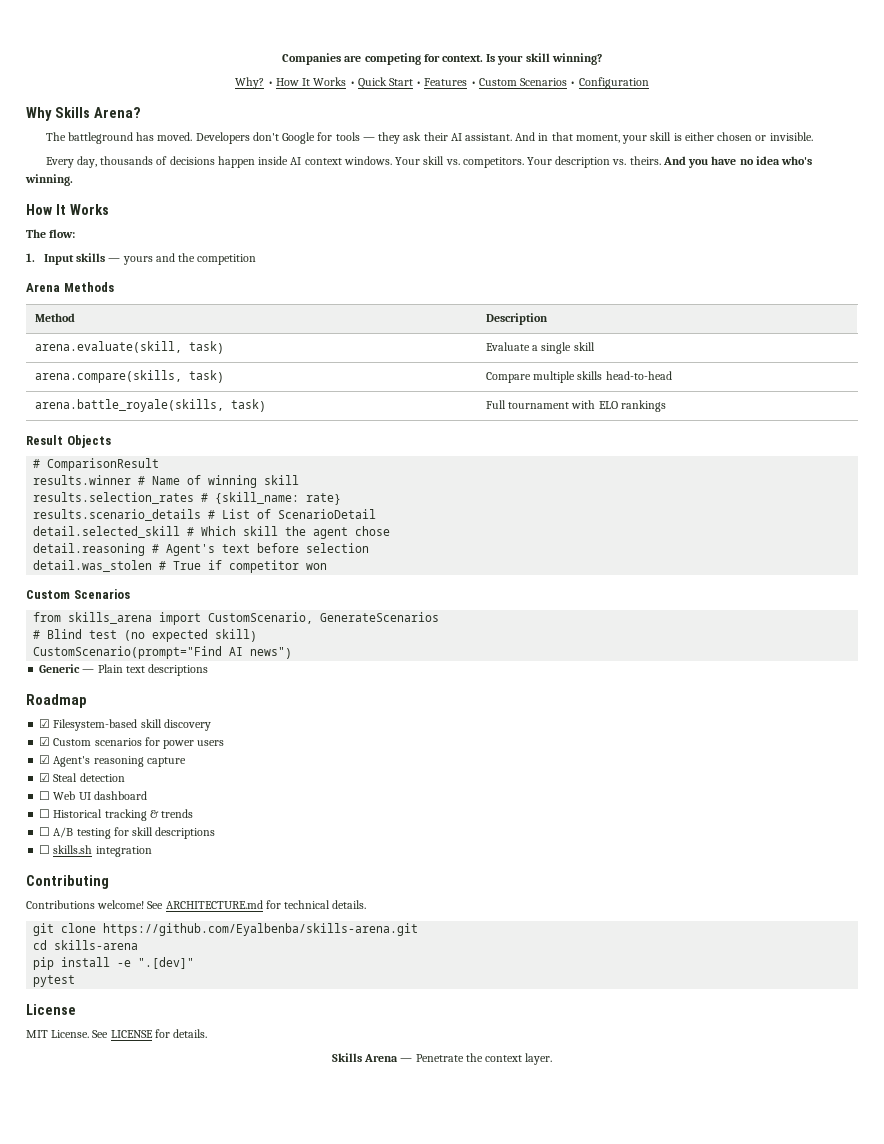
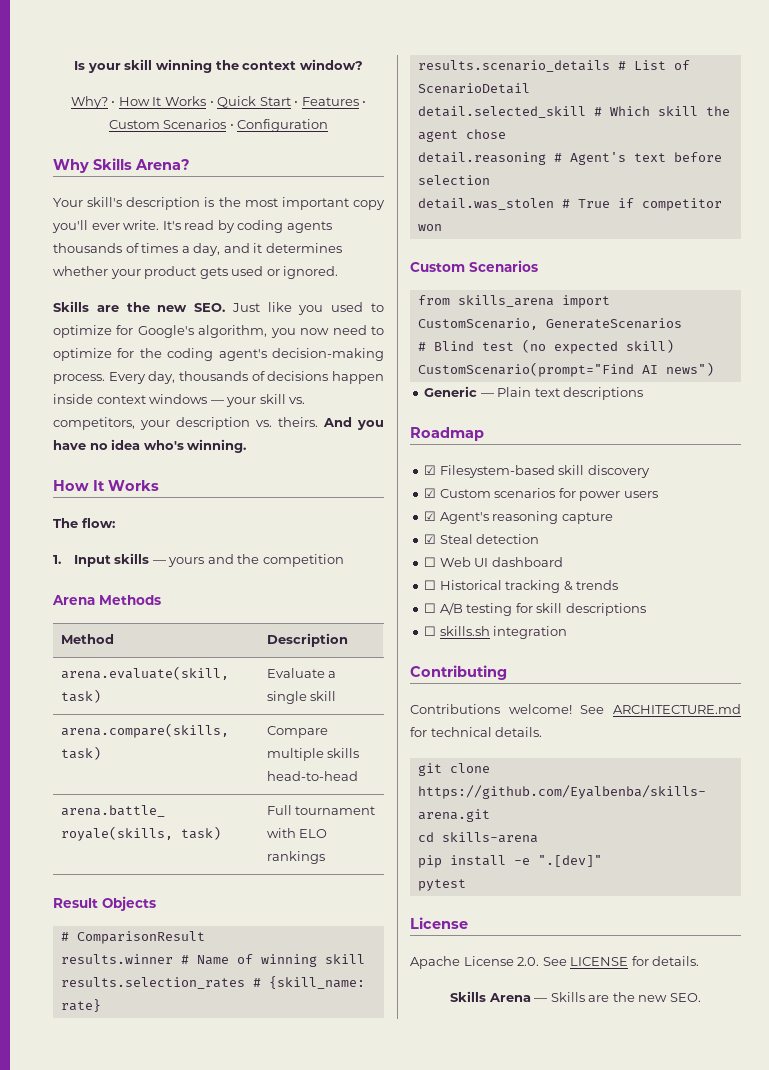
[282,53,602,65] Companies are competing for context. Is your skill winning? -> [74,59,363,73] Is your skill winning the context window?
[45,132,813,144] The battleground has moved. Developers don't Google for tools — they ask their AI assistant. And in that moment, your skill is either chosen or invisible. // -> [53,197,385,210] [52,220,332,233] [53,243,342,256] [53,266,339,279] [53,301,384,315] [53,325,384,338] [53,348,384,361] [53,374,105,384] Your skill's description is the most important copy you'll ever write. It's read by coding agents thousands of times a day, and it determines whether your product gets used or ignored. // Skills are the new SEO. Just like you used to optimize for Google's algorithm, you now need to optimize for the coding agent's decision-making process.
[290,156,552,168] AI context windows. Your skill vs. competitors. Your -> [96,394,306,407] [53,417,170,430] context windows — your skill vs. competitors, your
[26,1030,90,1038] MIT License. -> [410,956,540,969] Apache License 2.0.
[415,1053,553,1065] Penetrate the context layer. -> [550,992,701,1002] Skills are the new SEO.

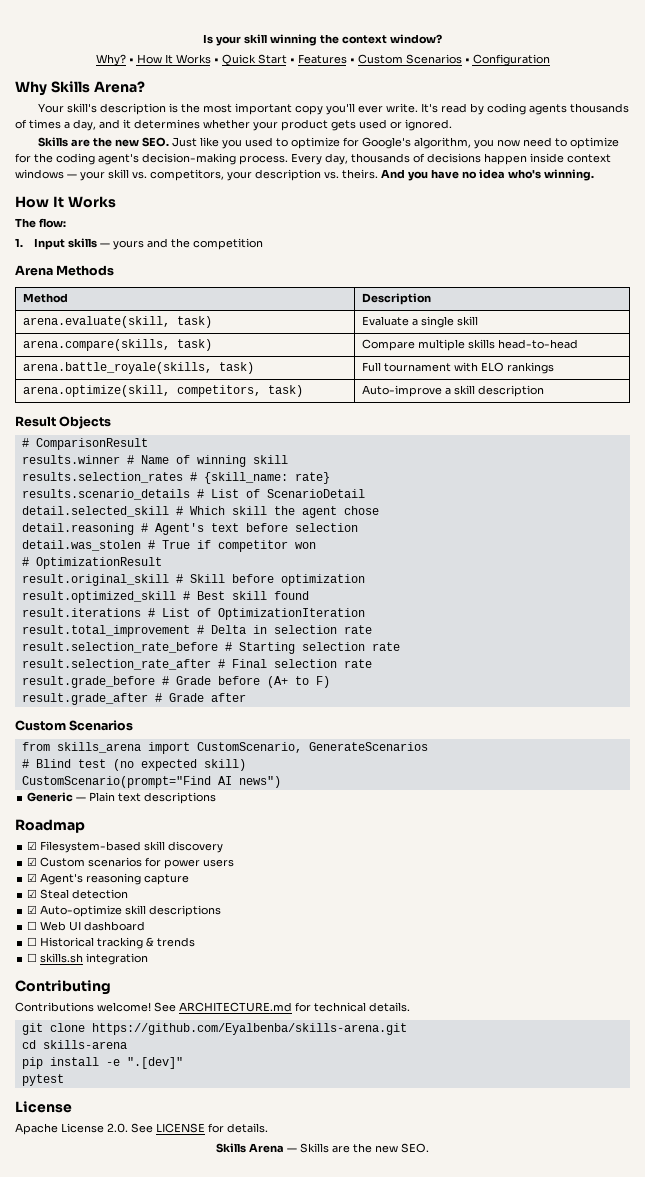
(325, 857) none -> [22,385,303,397] [361,385,544,397] // arena.optimize(skill, competitors, task) | Auto-improve a skill description
(442, 227) none -> [21,557,162,569] [21,574,365,586] [21,591,309,603] [21,608,365,620] [21,625,372,637] [21,642,400,654] [21,659,372,670] [21,676,330,688] [21,693,246,705] // # OptimizationResult // result.original_skill # Skill before optimization // result.optimized_skill # Best skill found // result.iterations # List of OptimizationIteration // result.total_improvement # Delta in selection rate // result.selection_rate_before # Starting selection rate // result.selection_rate_after # Final selection rate // result.grade_before # Grade before (A+ to F) // result.grade_after # Grade after
(540, 539) none -> [27,905,222,917] // ☑ Auto-optimize skill descriptions
[424,602,646,616] // ☐ A/B testing for skill descriptions -> (196, 942) none

